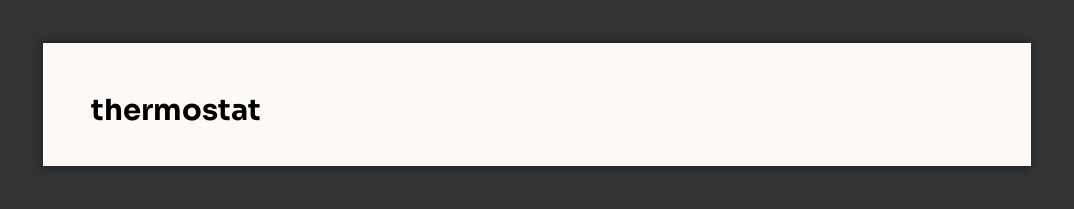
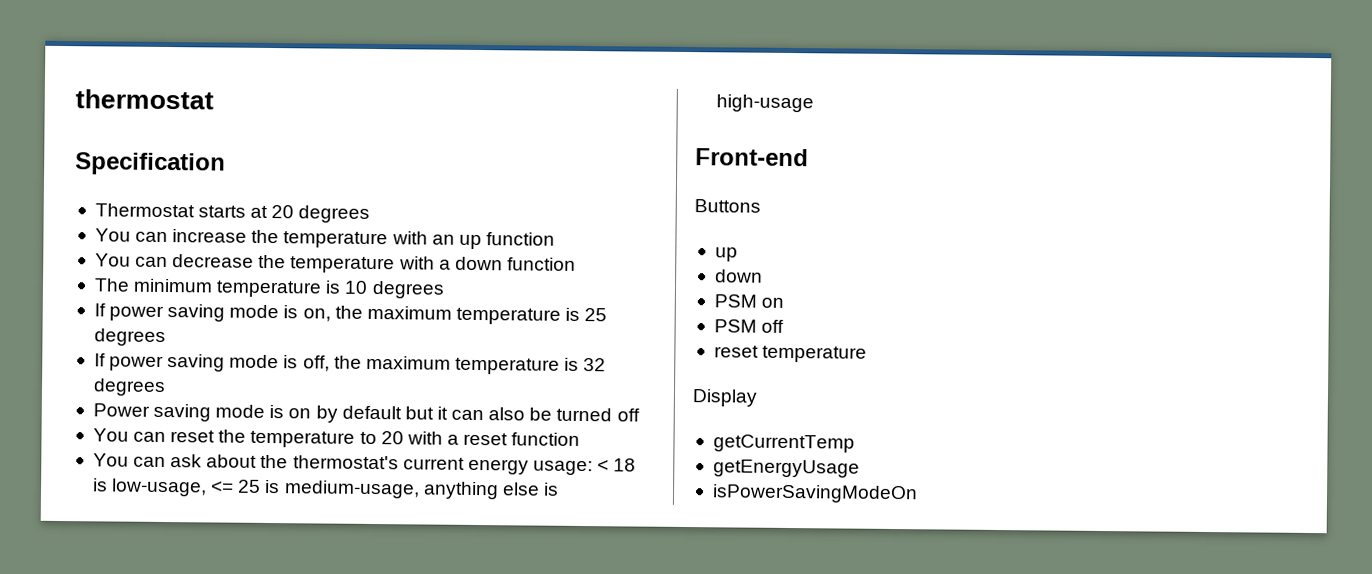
(261, 109) none -> [75,152,226,176] [94,203,371,223] [94,228,555,250] [94,253,576,274] [93,278,445,299] [93,303,608,325] [93,328,166,347] [93,353,607,375] [92,378,166,397] [92,403,640,423] [92,428,581,448] [92,453,637,476] [92,478,559,500] [715,94,814,113] [695,148,809,167] [694,199,761,213] [714,247,738,262] [714,269,763,283] [713,294,785,308] [713,319,785,333] [713,345,868,363] [692,389,758,407] [712,434,855,453] [712,459,860,478] [711,484,918,504] // Specification // Thermostat starts at 20 degrees // You can increase the temperature with an up function // You can decrease the temperature with a down function // The minimum temperature is 10 degrees // If power saving mode is on, the maximum temperature is 25 degrees // If power saving mode is off, the maximum temperature is 32 degrees // Power saving mode is on by default but it can also be turned off // You can reset the temperature to 20 with a reset function // You can ask about the thermostat's current energy usage: < 18 is low-usage, <= 25 is medium-usage, anything else is high-usage // Front-end // Buttons // up // down // PSM on // PSM off // reset temperature // Display // getCurrentTemp // getEnergyUsage // isPowerSavingModeOn

